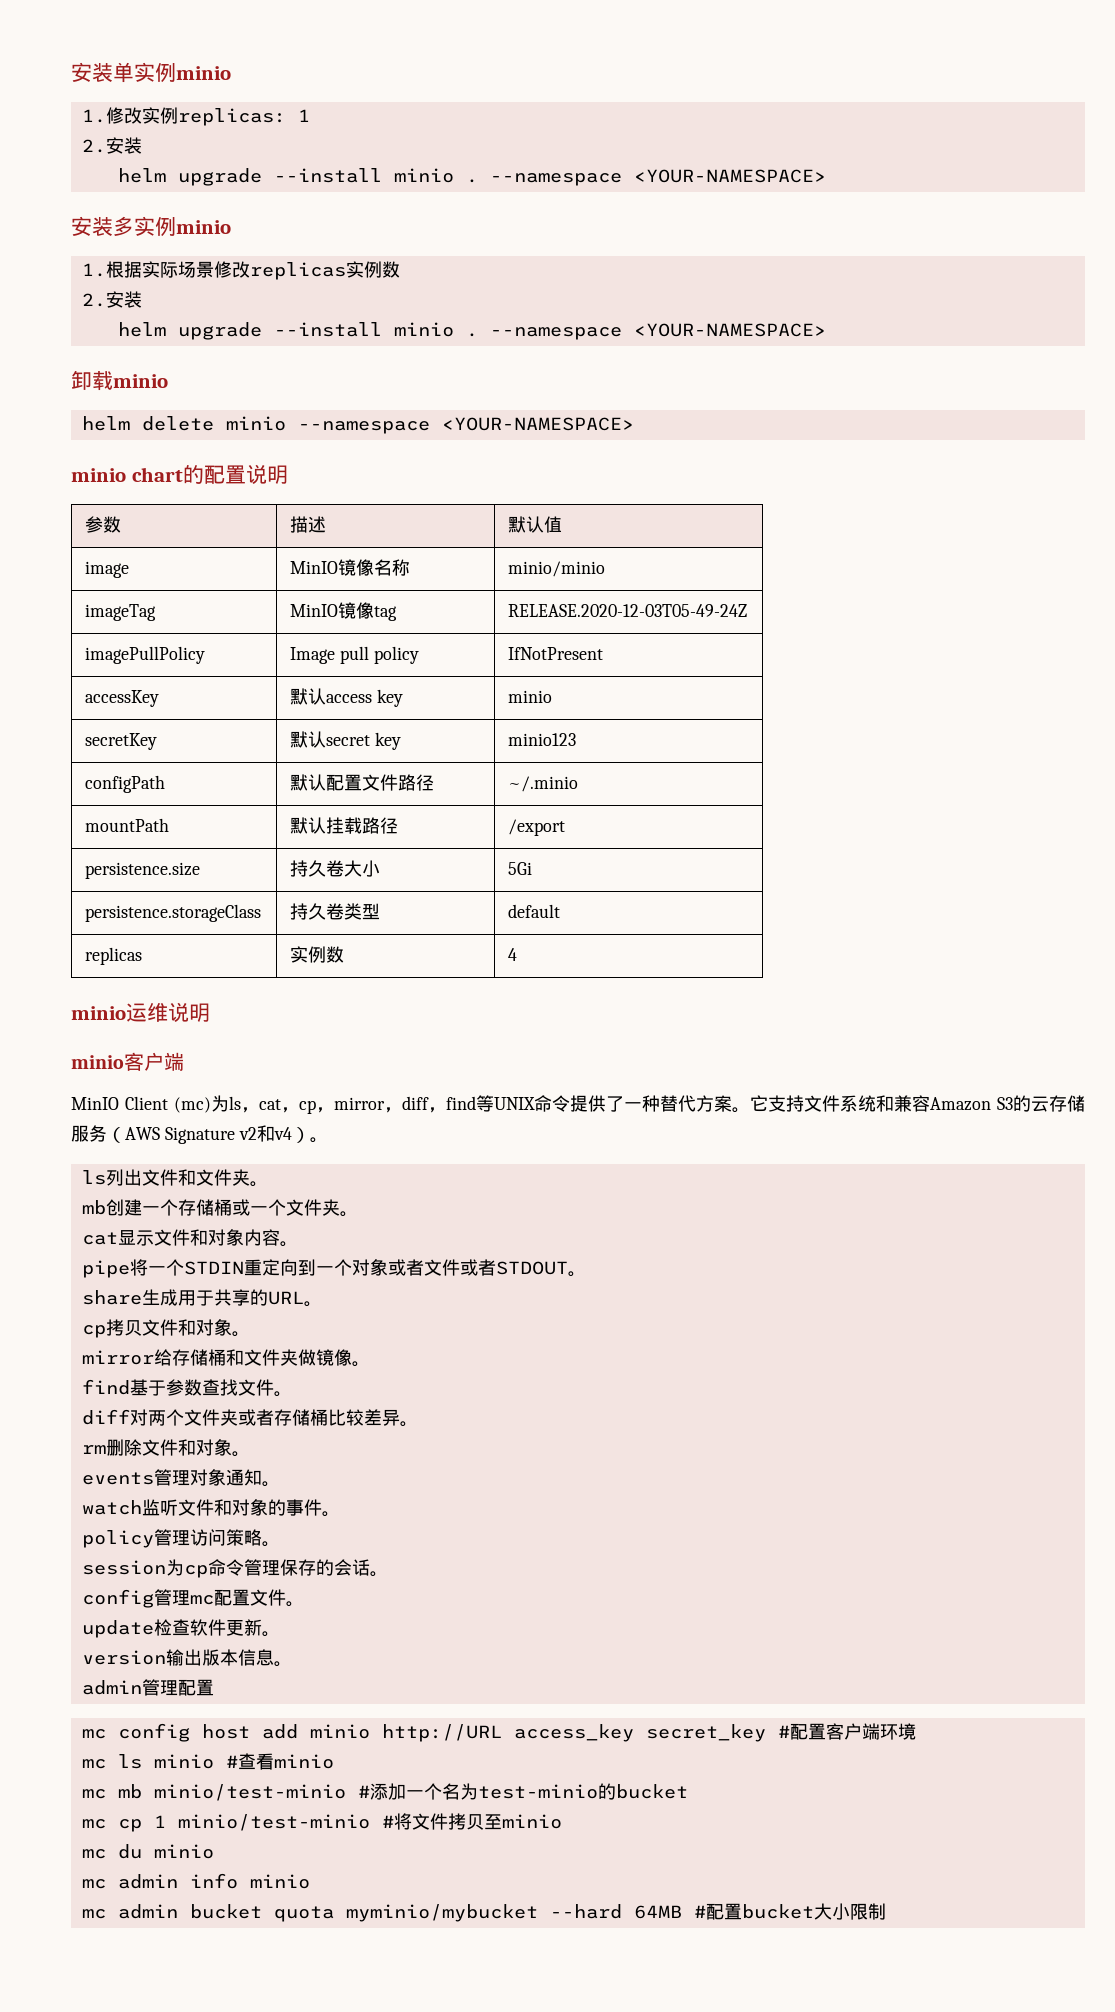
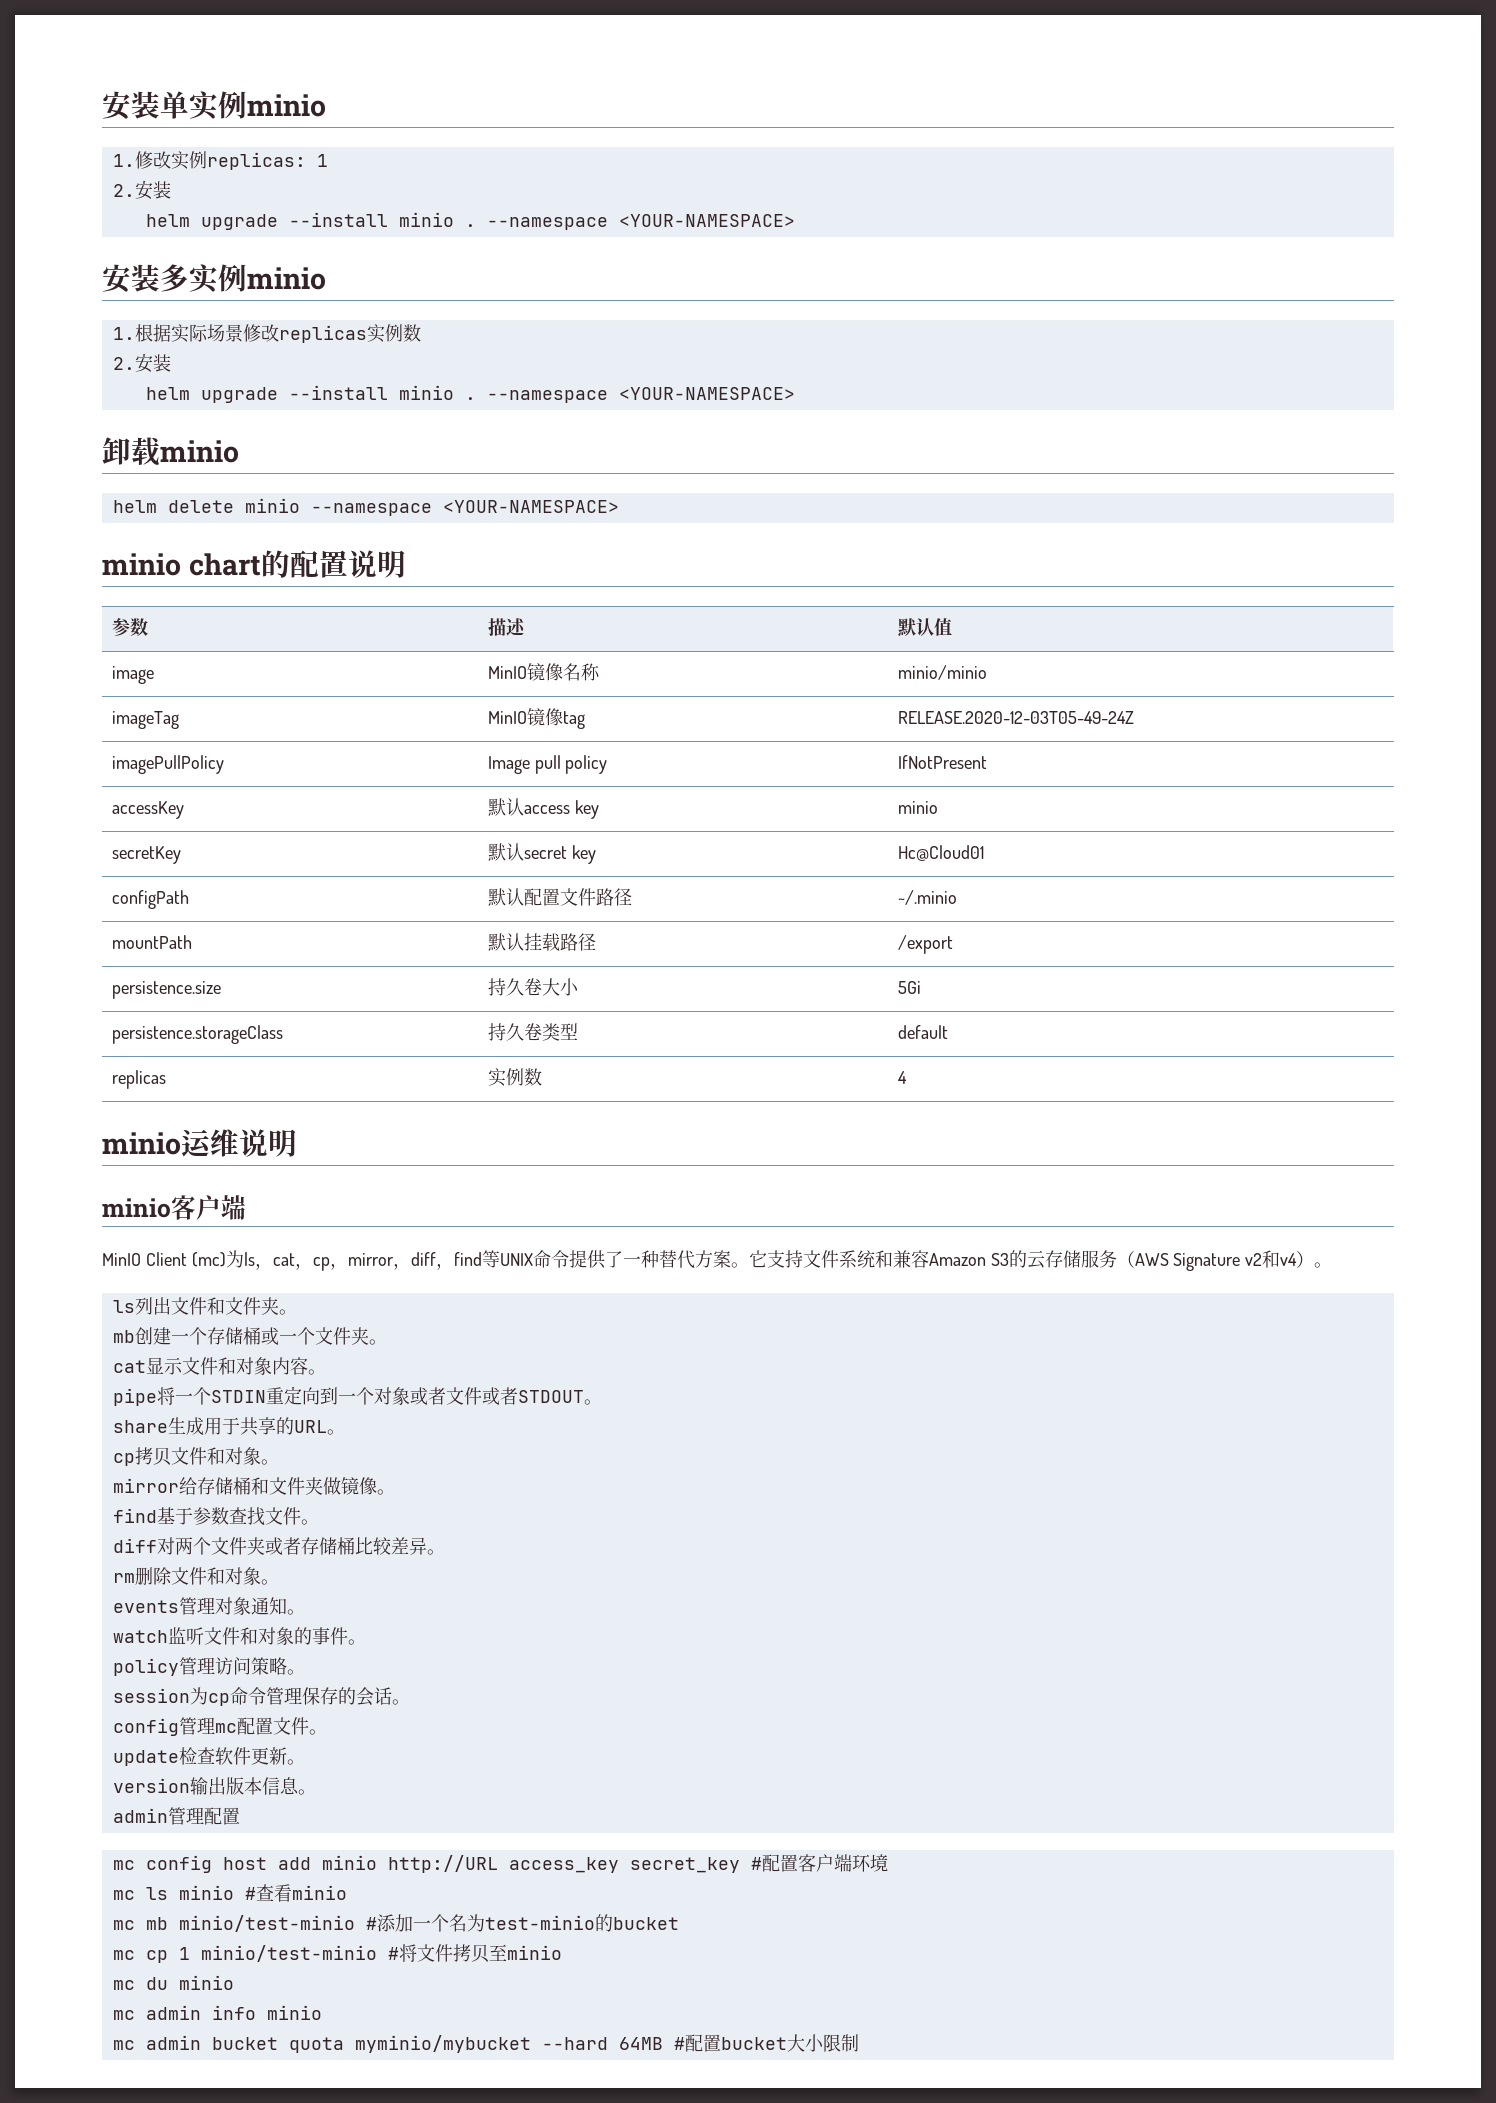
[508,733,577,746] minio123 -> [897,845,984,861] Hc@Cloud01

